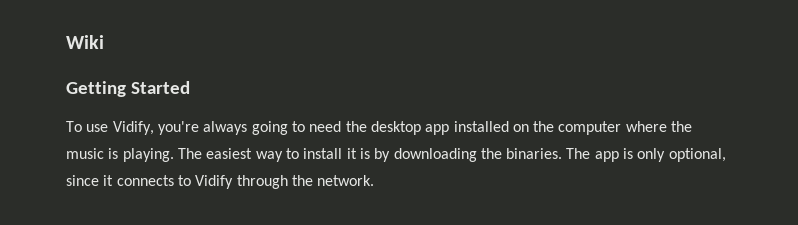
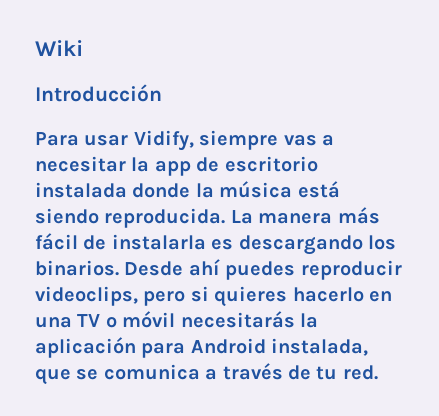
[66,81,190,97] [66,121,693,135] [66,148,726,162] [66,175,375,189] Getting Started // To use Vidify, you're always going to need the desktop app installed on the computer where the music is playing. The easiest way to install it is by downloading the binaries. The app is only optional, since it connects to Vidify through the network. -> [35,84,162,102] [35,130,334,151] [35,156,318,176] [35,181,340,198] [35,207,380,228] [35,233,396,255] [35,259,402,280] [35,286,392,307] [35,311,318,328] [35,337,369,358] [35,363,378,385] Introducción // Para usar Vidify, siempre vas a necesitar la app de escritorio instalada donde la música está siendo reproducida. La manera más fácil de instalarla es descargando los binarios. Desde ahí puedes reproducir videoclips, pero si quieres hacerlo en una TV o móvil necesitarás la aplicación para Android instalada, que se comunica a través de tu red.

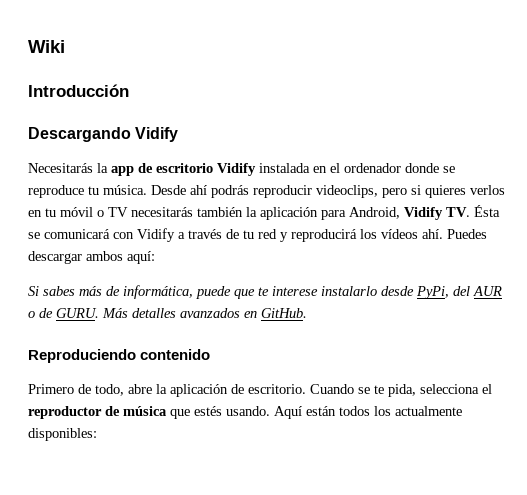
[35,130,334,151] [35,156,318,176] [35,181,340,198] [35,207,380,228] [35,233,396,255] [35,260,119,276] Para usar Vidify, siempre vas a necesitar la app de escritorio instalada donde la música está siendo reproducida. La manera más fácil de instalarla es descargando los binarios. -> [28,127,179,142] [28,163,455,176] [28,185,147,198] Descargando Vidify // Necesitarás la app de escritorio Vidify instalada en el ordenador donde se reproduce tu música.
[225,261,296,280] puedes -> [211,185,249,198] podrás
[292,287,392,302] [35,311,318,328] [35,337,369,358] [35,363,378,385] hacerlo en una TV o móvil necesitarás la aplicación para Android instalada, que se comunica a través de tu red. -> [470,185,505,195] [28,205,500,220] [28,228,487,242] [28,251,155,264] [28,285,502,299] [28,308,307,318] [28,349,211,363] [28,384,492,397] [28,406,462,419] [28,428,97,441] verlos en tu móvil o TV necesitarás también la aplicación para Android, Vidify TV. Ésta se comunicará con Vidify a través de tu red y reproducirá los vídeos ahí. Puedes descargar ambos aquí: // Si sabes más de informática, puede que te interese instalarlo desde PyPi, del AUR o de GURU. Más detalles avanzados en GitHub. // Reproduciendo contenido // Primero de todo, abre la aplicación de escritorio. Cuando se te pida, selecciona el reproductor de música que estés usando. Aquí están todos los actualmente disponibles:

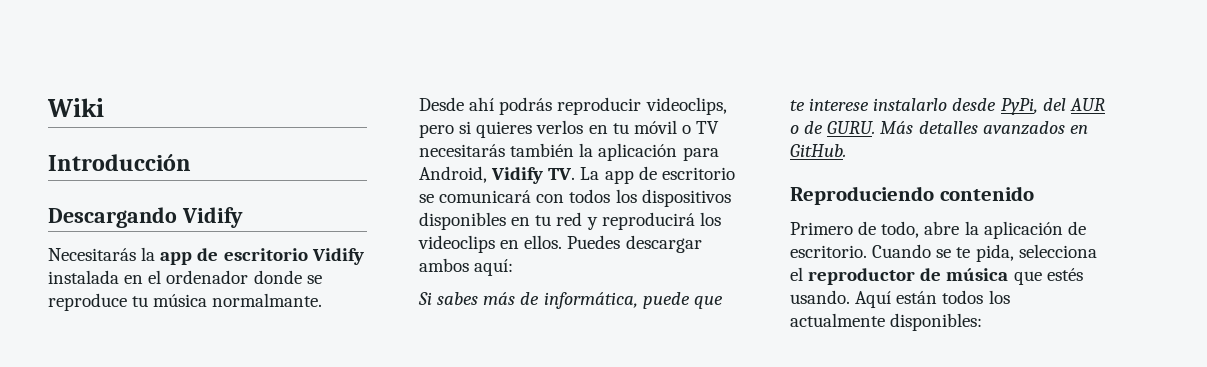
[103,185,147,195] música. -> [153,293,323,307] música normalmante.
[474,205,500,217] [28,228,239,242] Ésta se comunicará con Vidify a través de -> [580,166,735,184] [419,189,731,207] [419,212,531,230] La app de escritorio se comunicará con todos los dispositivos disponibles en
[381,229,443,239] vídeos ahí. -> [418,235,563,253] videoclips en ellos.

